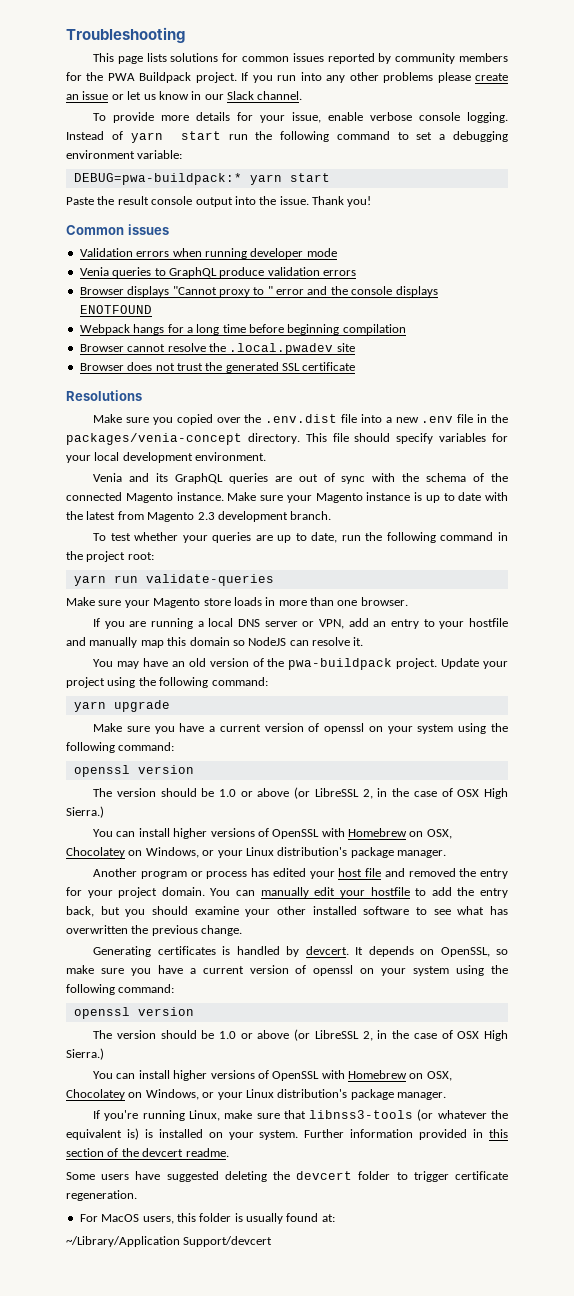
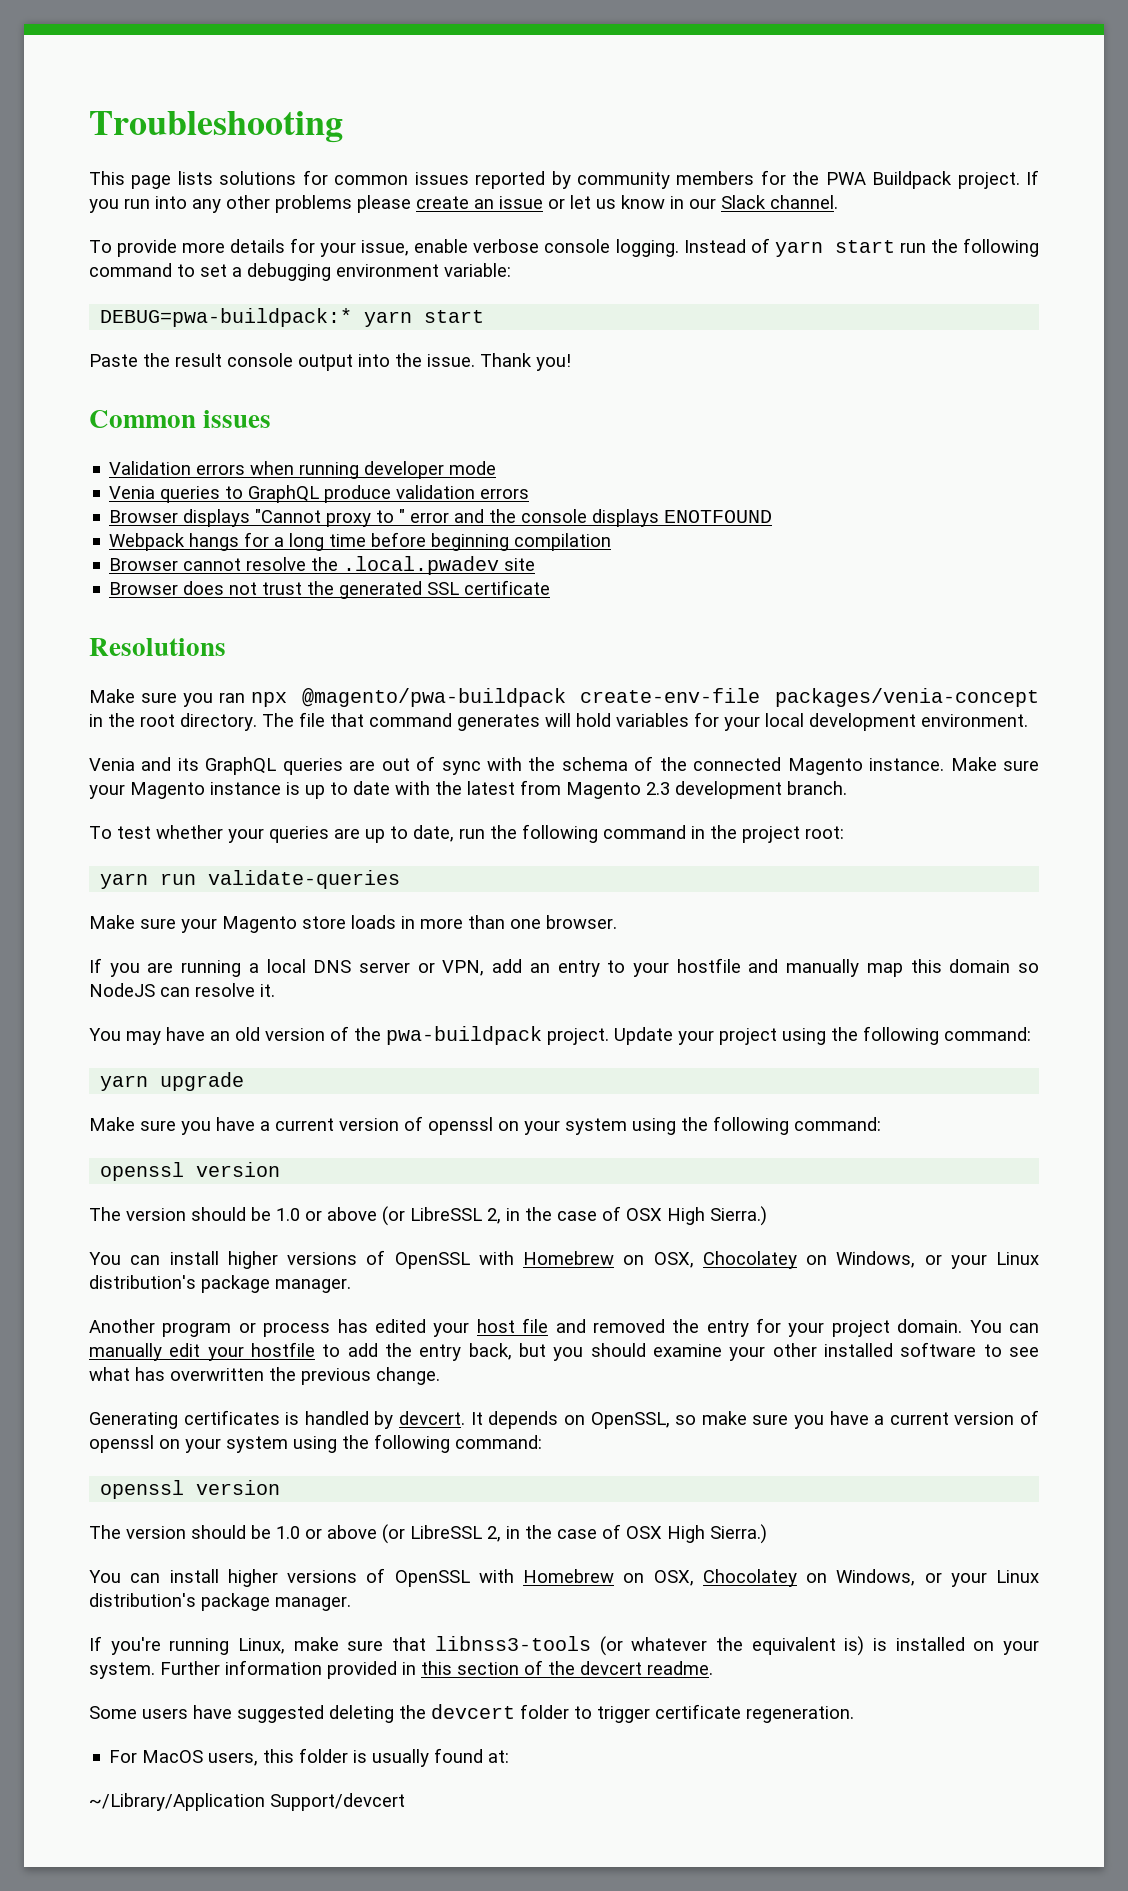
[176,414,509,425] [66,433,434,445] copied over the .env.dist file into a new .env file in the packages/venia-concept directory. This file should specify -> [219,688,1039,707] [89,712,611,731] ran npx @magento/pwa-buildpack create-env-file packages/venia-concept in the root directory. The file that command generates will hold

